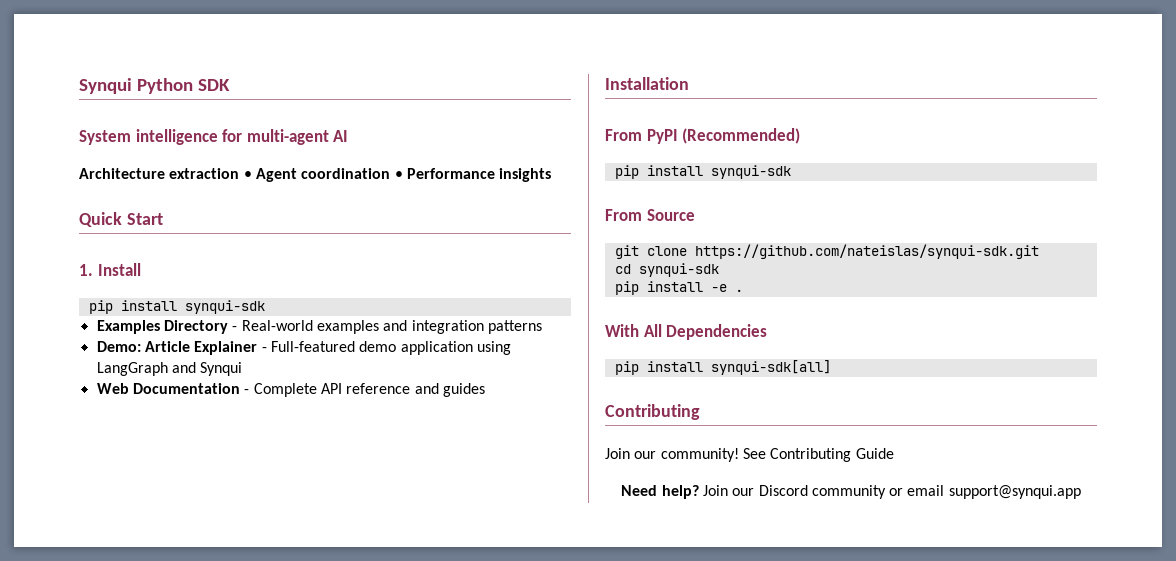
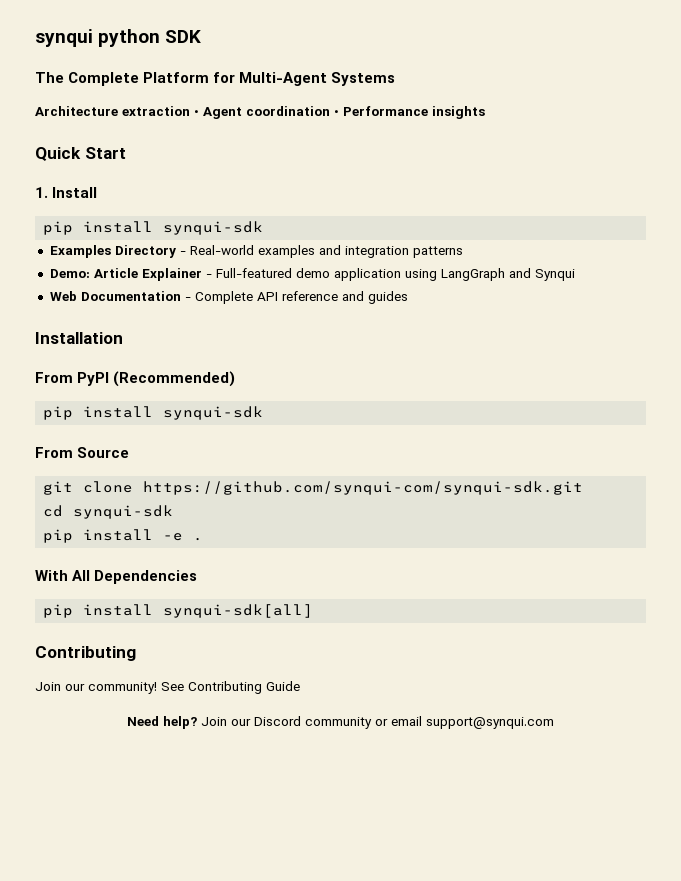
[79,78,193,94] Synqui Python -> [35,29,161,47] synqui python
[79,129,349,145] System intelligence for multi-agent AI -> [35,72,396,86] The Complete Platform for Multi-Agent Systems
[694,244,1039,259] https://github.com/nateislas/synqui-sdk.git -> [143,481,584,495] https://github.com/synqui-com/synqui-sdk.git
[948,485,1081,499] support@synqui.app -> [426,717,554,729] support@synqui.com

